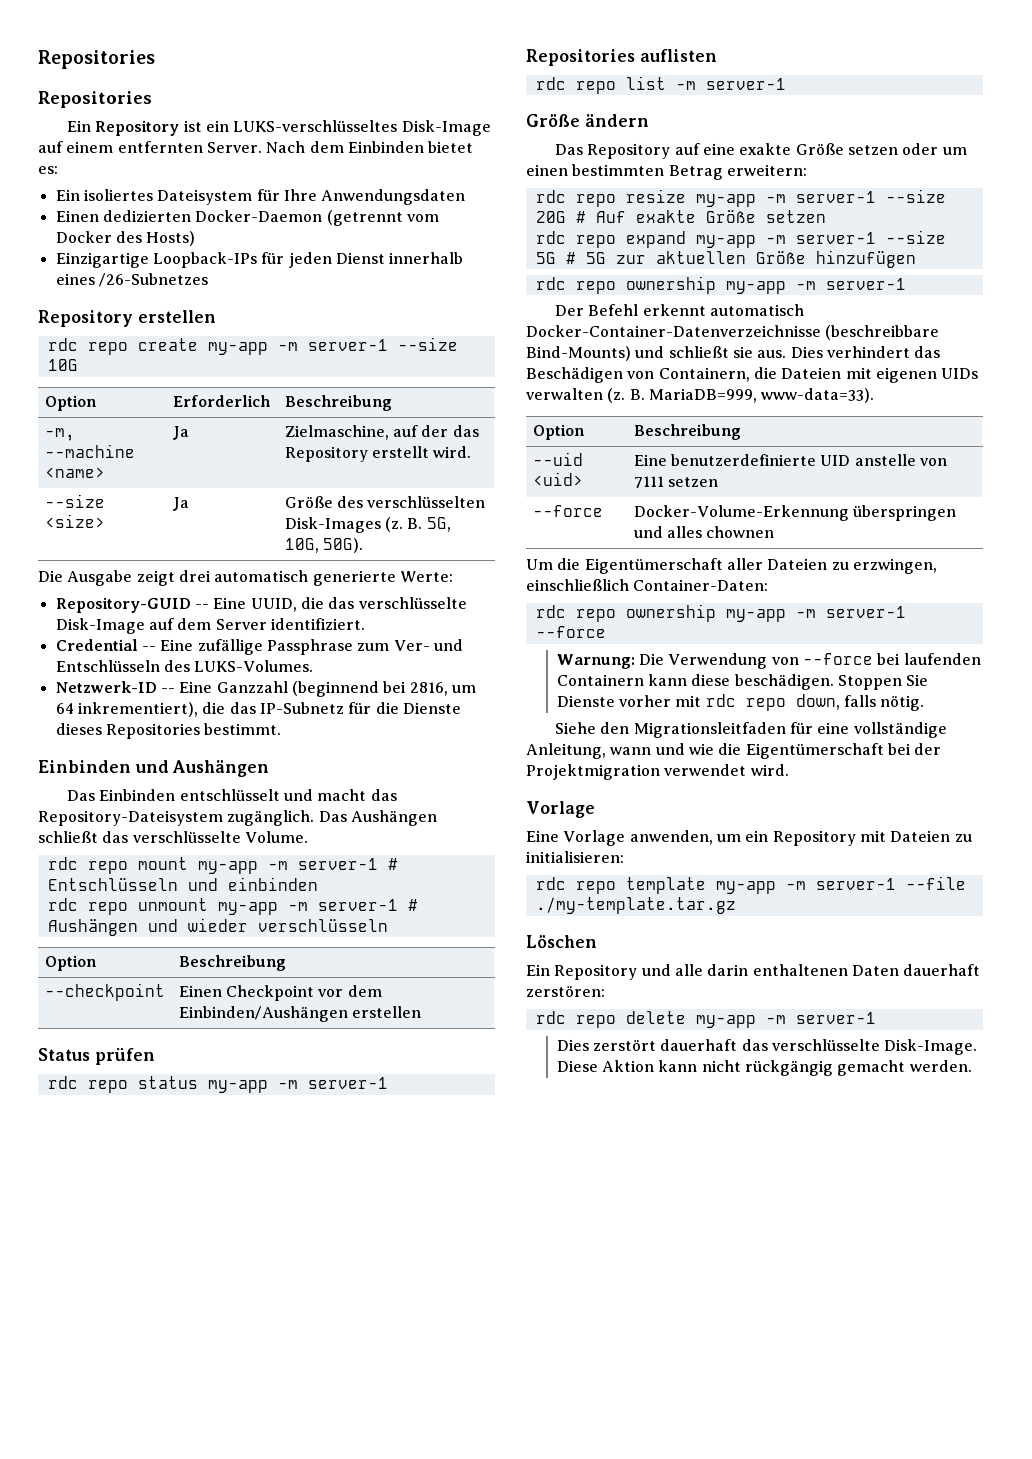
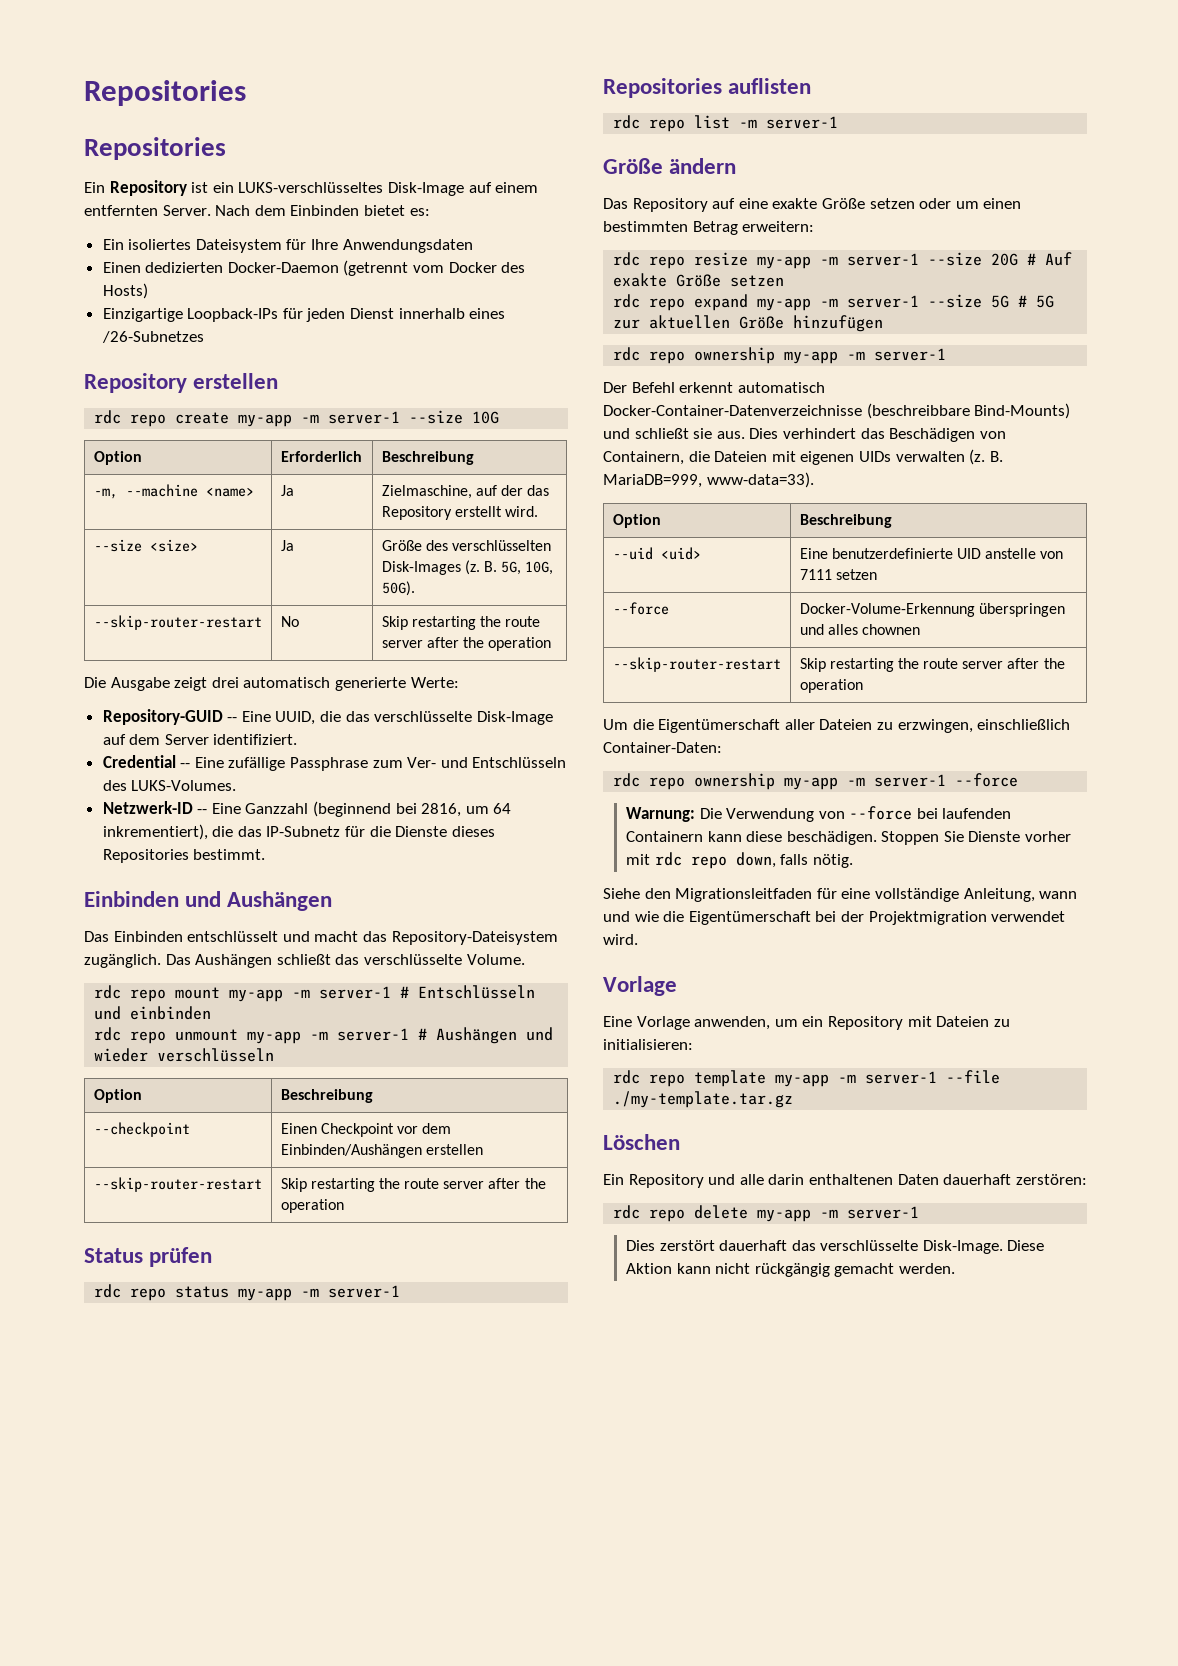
(363, 545) none -> [93,615,262,630] [280,616,299,627] [381,616,541,630] [381,637,552,651] // --skip-router-restart | No | Skip restarting the route server after the operation
(421, 1012) none -> [93,1177,262,1192] [280,1178,546,1192] [280,1199,344,1213] // --skip-router-restart | Skip restarting the route server after the operation
(775, 532) none -> [612,657,781,672] [799,658,1065,672] [799,679,863,693] // --skip-router-restart | Skip restarting the route server after the operation

